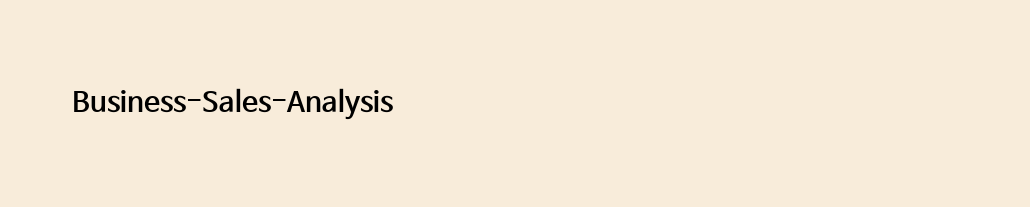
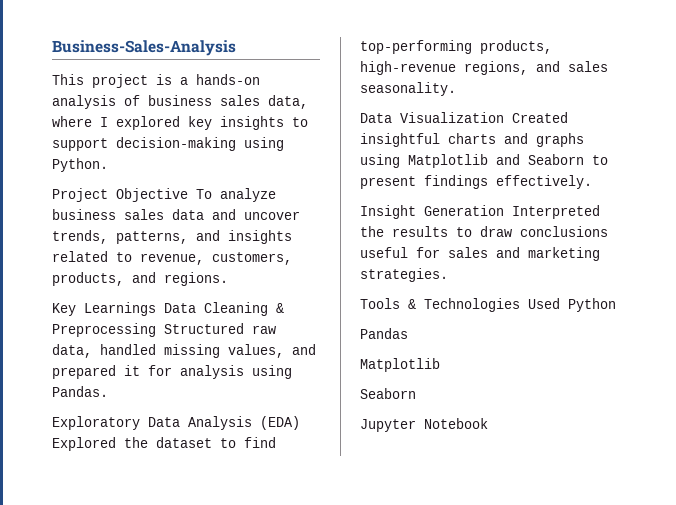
(393, 104) none -> [52,74,260,88] [52,95,308,109] [52,116,308,130] [52,137,284,151] [52,158,108,172] [52,188,276,202] [52,209,300,220] [52,230,292,244] [52,251,292,265] [52,272,228,286] [52,302,284,316] [52,323,276,337] [52,344,316,358] [52,365,292,379] [52,386,108,397] [52,416,300,430] [52,437,276,451] [360,40,552,54] [360,61,608,75] [360,82,456,96] [360,112,568,123] [360,133,584,147] [360,154,608,168] [360,175,592,189] [360,205,600,219] [360,226,608,237] [360,247,600,261] [360,268,448,282] [360,298,616,312] [360,328,408,339] [360,358,440,372] [360,388,416,399] [360,418,488,432] // This project is a hands-on analysis of business sales data, where I explored key insights to support decision-making using Python. // Project Objective To analyze business sales data and uncover trends, patterns, and insights related to revenue, customers, products, and regions. // Key Learnings Data Cleaning & Preprocessing Structured raw data, handled missing values, and prepared it for analysis using Pandas. // Exploratory Data Analysis (EDA) Explored the dataset to find top-performing products, high-revenue regions, and sales seasonality. // Data Visualization Created insightful charts and graphs using Matplotlib and Seaborn to present findings effectively. // Insight Generation Interpreted the results to draw conclusions useful for sales and marketing strategies. // Tools & Technologies Used Python // Pandas // Matplotlib // Seaborn // Jupyter Notebook

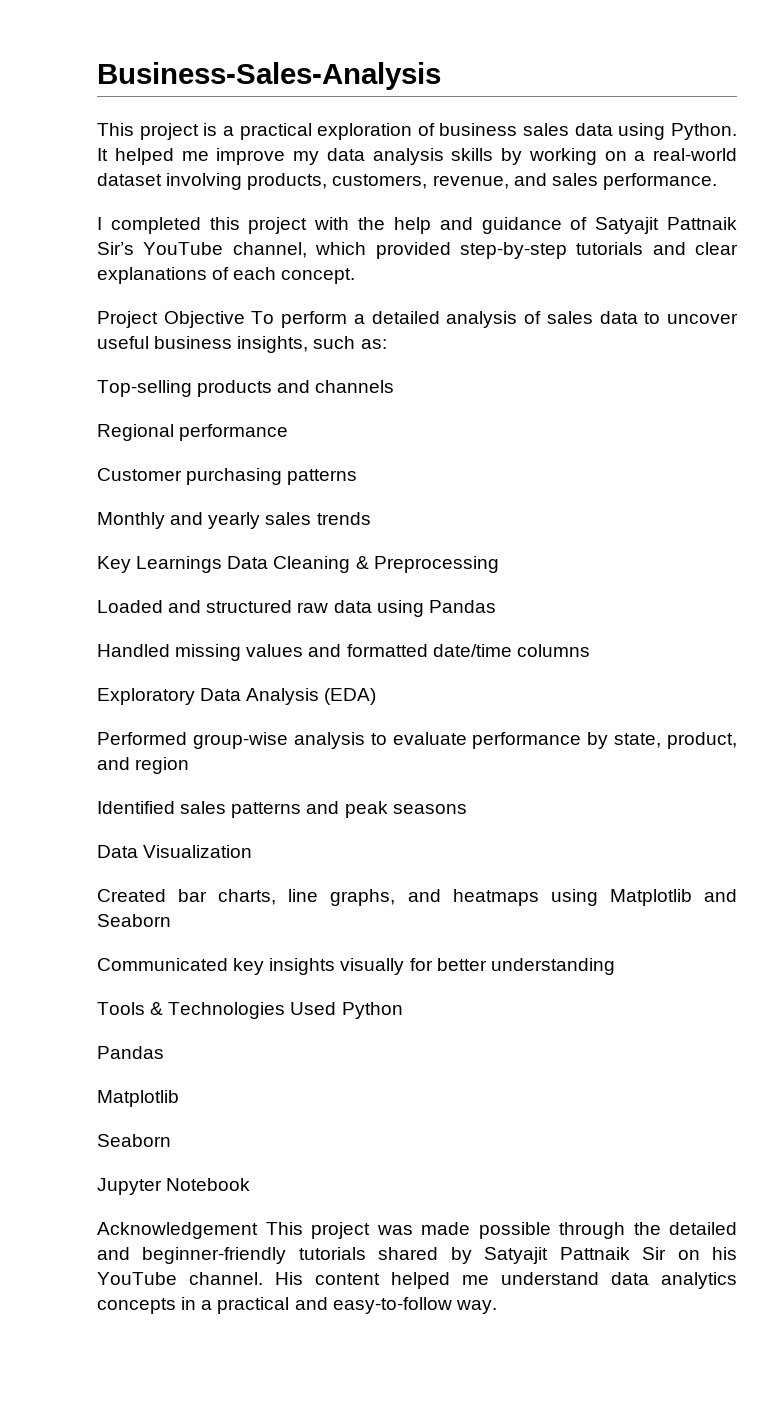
[196,74,260,85] [52,95,116,109] hands-on analysis -> [239,123,413,140] practical exploration
[268,95,308,109] [52,116,308,130] [52,137,284,151] [52,158,108,172] [52,188,276,202] [52,209,300,220] [52,230,292,244] [52,251,292,265] [52,272,228,286] data, where I explored key insights to support decision-making using Python. // Project Objective To analyze business sales data and uncover trends, patterns, and insights related to revenue, customers, products, and regions. -> [574,123,737,140] [97,148,737,165] [97,173,717,190] [97,217,738,234] [97,242,738,259] [97,267,356,284] [97,311,739,328] [97,336,387,353] [97,380,395,397] [97,424,289,441] [97,468,358,485] [97,512,371,529] data using Python. It helped me improve my data analysis skills by working on a real-world dataset involving products, customers, revenue, and sales performance. // I completed this project with the help and guidance of Satyajit Pattnaik Sir’s YouTube channel, which provided step-by-step tutorials and clear explanations of each concept. // Project Objective To perform a detailed analysis of sales data to uncover useful business insights, such as: // Top-selling products and channels // Regional performance // Customer purchasing patterns // Monthly and yearly sales trends
[164,323,276,334] [52,344,316,358] [52,365,292,379] [52,386,108,397] [52,416,300,430] [52,437,276,451] [360,40,552,54] [360,61,608,75] [360,82,456,96] [360,112,568,123] [360,133,584,147] [360,154,608,168] [360,175,592,189] [360,205,600,219] [360,226,608,237] [360,247,600,261] [360,268,448,282] Structured raw data, handled missing values, and prepared it for analysis using Pandas. // Exploratory Data Analysis (EDA) Explored the dataset to find top-performing products, high-revenue regions, and sales seasonality. // Data Visualization Created insightful charts and graphs using Matplotlib and Seaborn to present findings effectively. // Insight Generation Interpreted the results to draw conclusions useful for sales and marketing strategies. -> [97,600,496,617] [97,644,590,661] [97,688,377,705] [97,732,737,749] [97,757,190,774] [97,801,467,818] [97,845,253,858] [97,889,738,906] [97,914,171,927] [97,958,615,975] // Loaded and structured raw data using Pandas // Handled missing values and formatted date/time columns // Exploratory Data Analysis (EDA) // Performed group-wise analysis to evaluate performance by state, product, and region // Identified sales patterns and peak seasons // Data Visualization // Created bar charts, line graphs, and heatmaps using Matplotlib and Seaborn // Communicated key insights visually for better understanding
(488, 423) none -> [97,1222,737,1239] [97,1247,738,1264] [97,1272,737,1289] [97,1297,497,1314] // Acknowledgement This project was made possible through the detailed and beginner-friendly tutorials shared by Satyajit Pattnaik Sir on his YouTube channel. His content helped me understand data analytics concepts in a practical and easy-to-follow way.

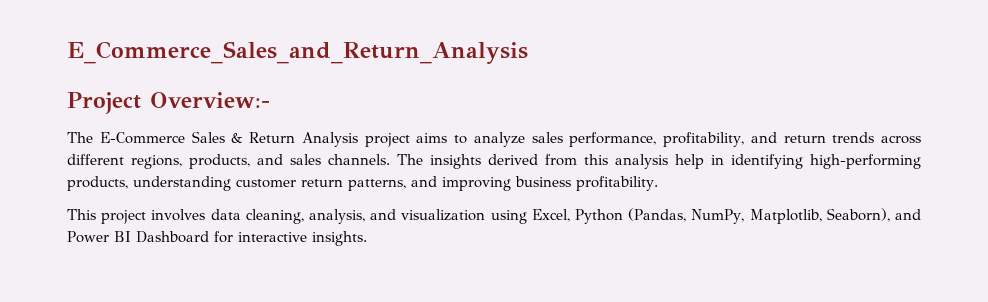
[97,62,441,90] [97,123,737,140] [97,148,737,165] [97,173,717,190] [97,217,738,234] [97,242,738,259] [97,267,356,284] [97,311,739,328] [97,336,387,353] [97,380,395,397] [97,424,289,441] [97,468,358,485] [97,512,371,529] [97,556,499,573] [97,600,496,617] [97,644,590,661] [97,688,377,705] [97,732,737,749] [97,757,190,774] [97,801,467,818] [97,845,253,858] [97,889,738,906] [97,914,171,927] [97,958,615,975] [97,1002,403,1019] [97,1046,164,1059] [97,1090,179,1107] [97,1134,171,1147] [97,1178,251,1195] [97,1222,737,1239] [97,1247,738,1264] [97,1272,737,1289] [97,1297,497,1314] Business-Sales-Analysis // This project is a practical exploration of business sales data using Python. It helped me improve my data analysis skills by working on a real-world dataset involving products, customers, revenue, and sales performance. // I completed this project with the help and guidance of Satyajit Pattnaik Sir’s YouTube channel, which provided step-by-step tutorials and clear explanations of each concept. // Project Objective To perform a detailed analysis of sales data to uncover useful business insights, such as: // Top-selling products and channels // Regional performance // Customer purchasing patterns // Monthly and yearly sales trends // Key Learnings Data Cleaning & Preprocessing // Loaded and structured raw data using Pandas // Handled missing values and formatted date/time columns // Exploratory Data Analysis (EDA) // Performed group-wise analysis to evaluate performance by state, product, and region // Identified sales patterns and peak seasons // Data Visualization // Created bar charts, line graphs, and heatmaps using Matplotlib and Seaborn // Communicated key insights visually for better understanding // Tools & Technologies Used Python // Pandas // Matplotlib // Seaborn // Jupyter Notebook // Acknowledgement This project was made possible through the detailed and beginner-friendly tutorials shared by Satyajit Pattnaik Sir on his YouTube channel. His content helped me understand data analytics concepts in a practical and easy-to-follow way. -> [67,41,528,64] [67,92,270,114] [67,131,921,147] [67,154,921,169] [67,176,658,191] [67,208,921,224] [67,231,367,246] E_Commerce_Sales_and_Return_Analysis // Project Overview:- // The E-Commerce Sales & Return Analysis project aims to analyze sales performance, profitability, and return trends across different regions, products, and sales channels. The insights derived from this analysis help in identifying high-performing products, understanding customer return patterns, and improving business profitability. // This project involves data cleaning, analysis, and visualization using Excel, Python (Pandas, NumPy, Matplotlib, Seaborn), and Power BI Dashboard for interactive insights.

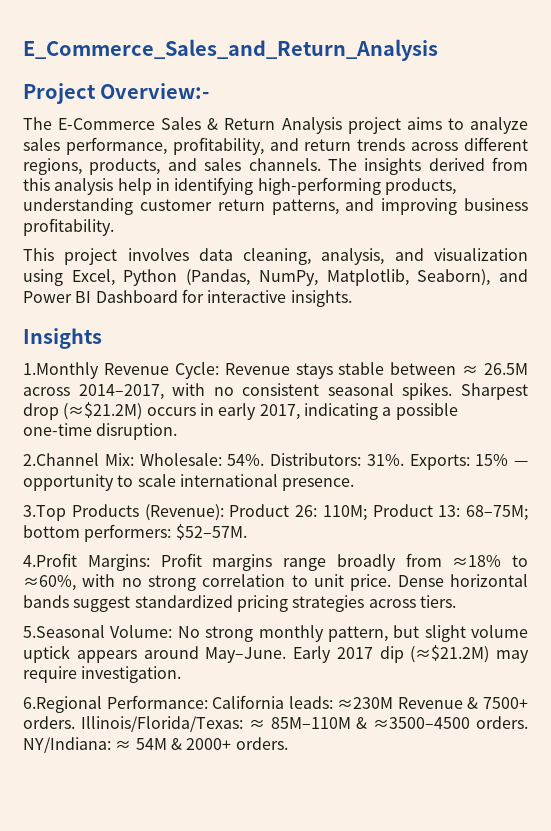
(367, 238) none -> [23,328,102,349] [23,362,528,379] [23,382,528,400] [23,402,458,420] [23,423,178,440] [23,453,528,470] [23,474,355,491] [23,504,528,521] [23,524,247,542] [23,553,528,571] [23,574,528,591] [23,595,456,612] [23,625,528,642] [23,645,529,663] [23,666,182,683] [23,695,528,713] [23,716,528,732] [23,737,288,753] // Insights // 1.Monthly Revenue Cycle: Revenue stays stable between ≈ 26.5M across 2014–2017, with no consistent seasonal spikes. Sharpest drop (≈$21.2M) occurs in early 2017, indicating a possible one-time disruption. // 2.Channel Mix: Wholesale: 54%. Distributors: 31%. Exports: 15% — opportunity to scale international presence. // 3.Top Products (Revenue): Product 26: 110M; Product 13: 68–75M; bottom performers: $52–57M. // 4.Profit Margins: Profit margins range broadly from ≈18% to ≈60%, with no strong correlation to unit price. Dense horizontal bands suggest standardized pricing strategies across tiers. // 5.Seasonal Volume: No strong monthly pattern, but slight volume uptick appears around May–June. Early 2017 dip (≈$21.2M) may require investigation. // 6.Regional Performance: California leads: ≈230M Revenue & 7500+ orders. Illinois/Florida/Texas: ≈ 85M–110M & ≈3500–4500 orders. NY/Indiana: ≈ 54M & 2000+ orders.

